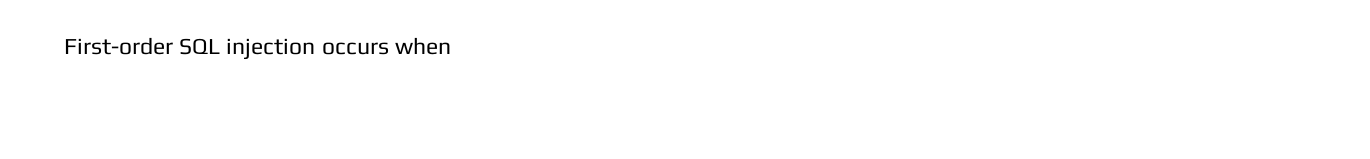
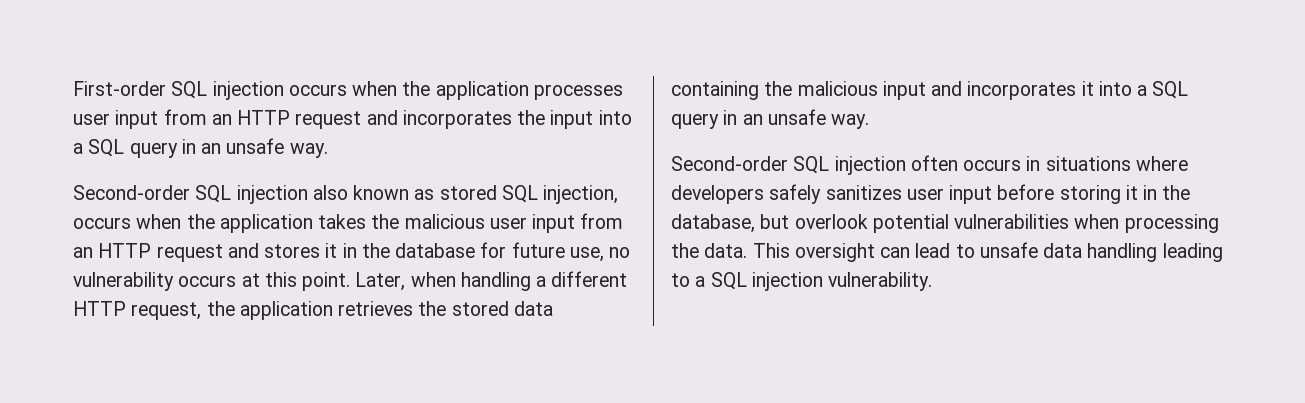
(451, 46) none -> [402,81,623,100] [73,109,632,129] [73,138,328,158] [73,185,619,204] [73,213,624,233] [73,242,631,262] [73,271,628,291] [73,301,553,320] [671,81,1189,100] [671,109,870,129] [671,155,1188,175] [671,184,1191,204] [671,214,1219,233] [671,242,1223,262] [671,272,933,291] the application processes user input from an HTTP request and incorporates the input into a SQL query in an unsafe way. // Second-order SQL injection also known as stored SQL injection, occurs when the application takes the malicious user input from an HTTP request and stores it in the database for future use, no vulnerability occurs at this point. Later, when handling a different HTTP request, the application retrieves the stored data containing the malicious input and incorporates it into a SQL query in an unsafe way. // Second-order SQL injection often occurs in situations where developers safely sanitizes user input before storing it in the database, but overlook potential vulnerabilities when processing the data. This oversight can lead to unsafe data handling leading to a SQL injection vulnerability.

